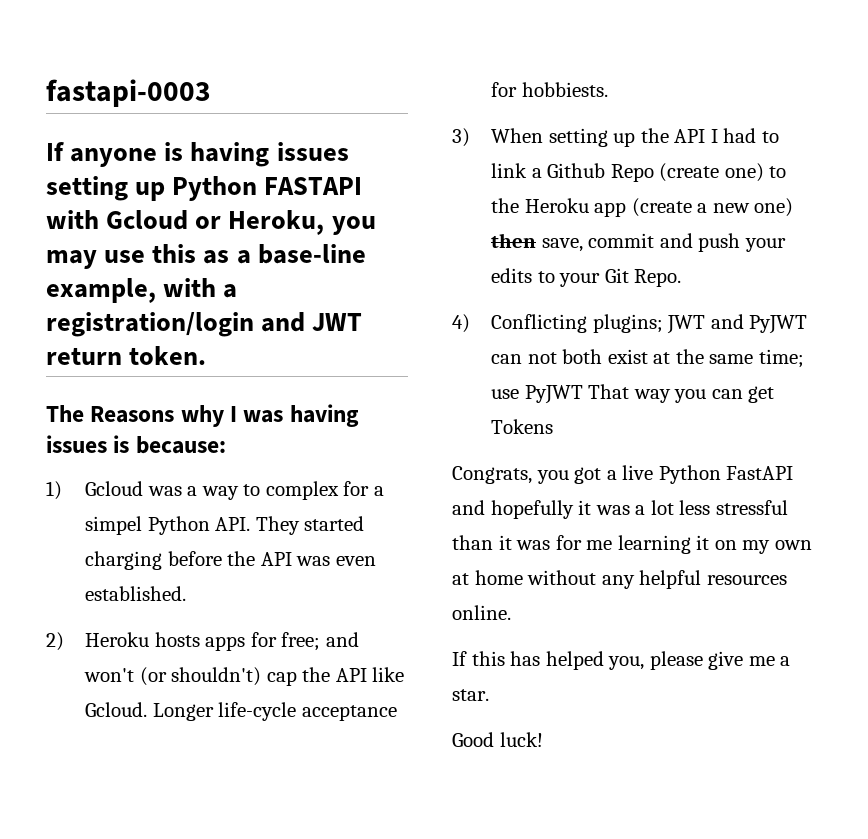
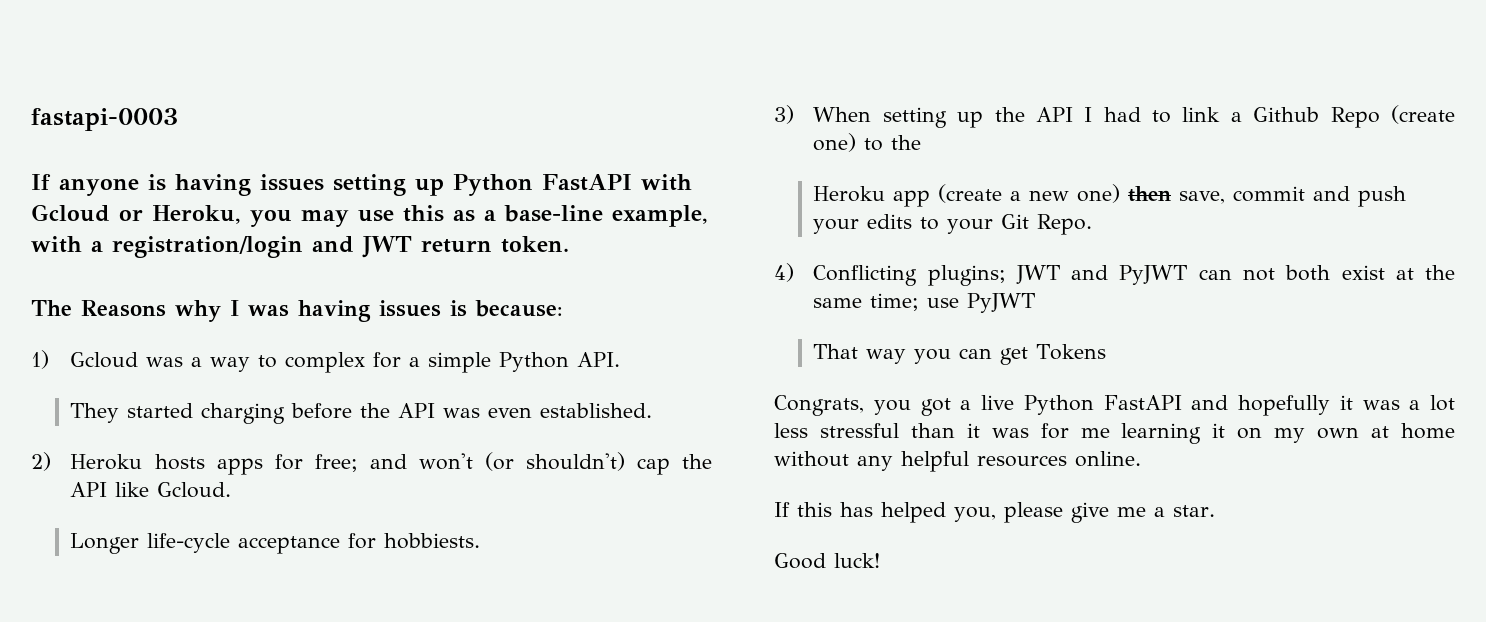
[264,177,363,195] FASTAPI -> [542,174,632,191] FastAPI
[84,516,142,535] simpel -> [428,352,492,373] simple
(251, 524) none -> (621, 359) //
(147, 709) none -> (232, 490) //
(519, 205) none -> (922, 142) //
(583, 394) none -> (1036, 303) //

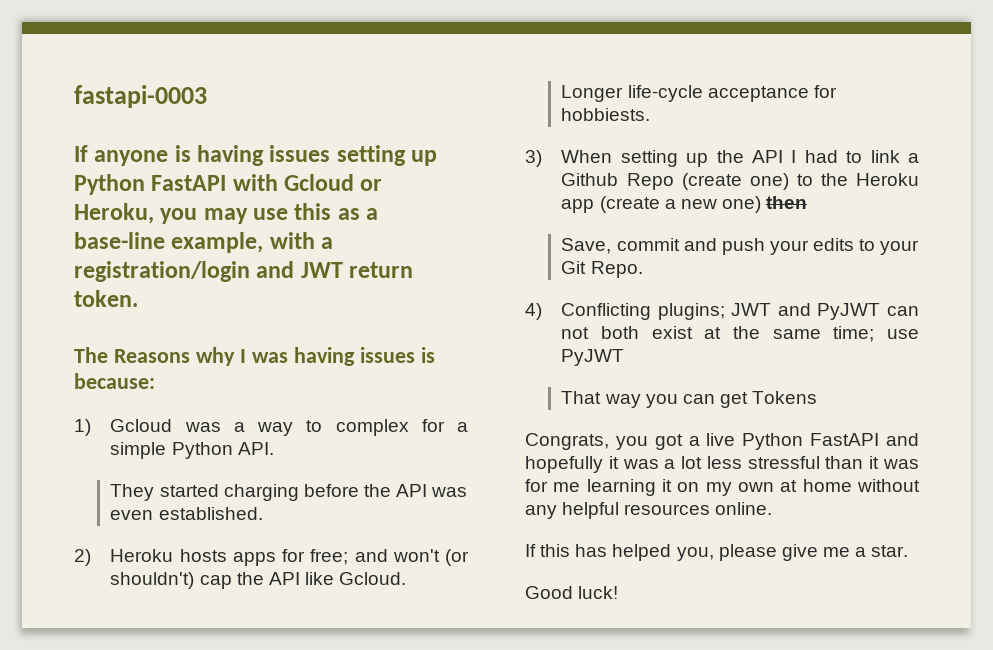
(922, 142) // -> (848, 179) none
[1179,191,1226,204] save, -> [561,238,612,254] // Save,

